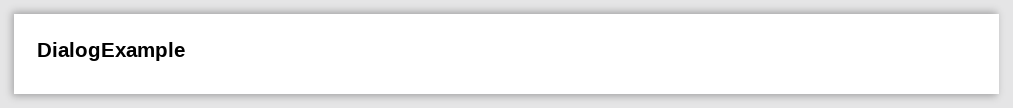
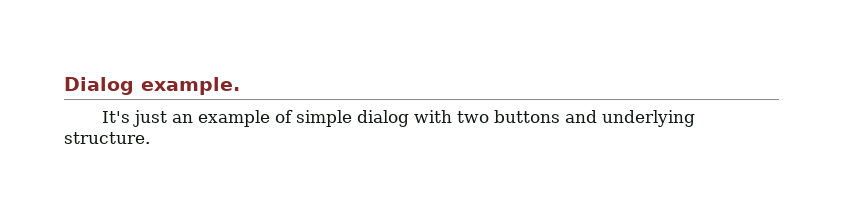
[37,42,185,61] DialogExample -> [64,77,240,95] [101,110,695,127] [64,132,150,144] Dialog example. // It's just an example of simple dialog with two buttons and underlying structure.

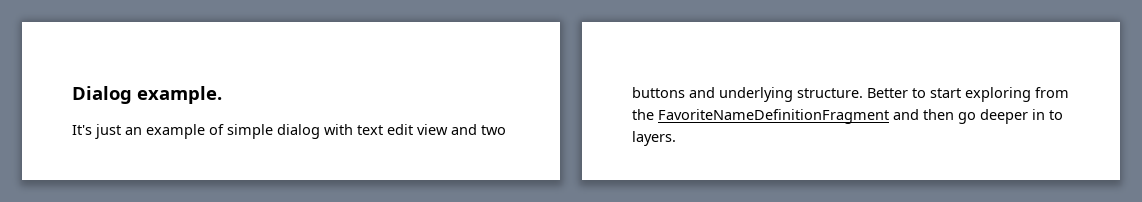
(452, 116) none -> [357,124,477,135] text edit view and
(150, 138) none -> [867,87,1069,102] [632,109,1063,124] [632,131,676,146] Better to start exploring from the FavoriteNameDefinitionFragment and then go deeper in to layers.

